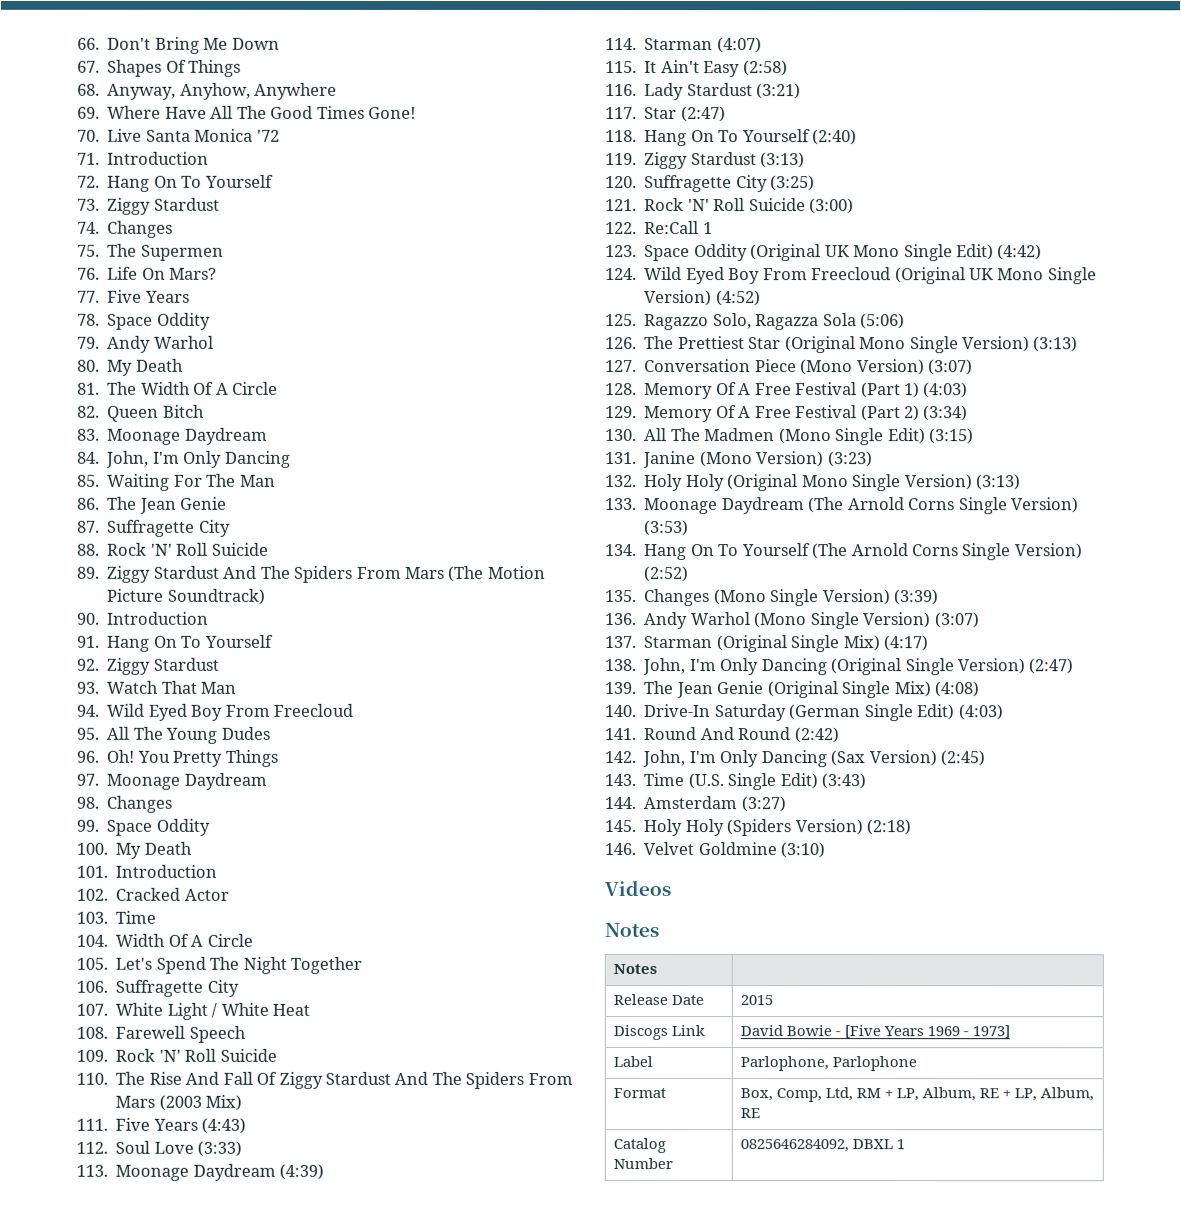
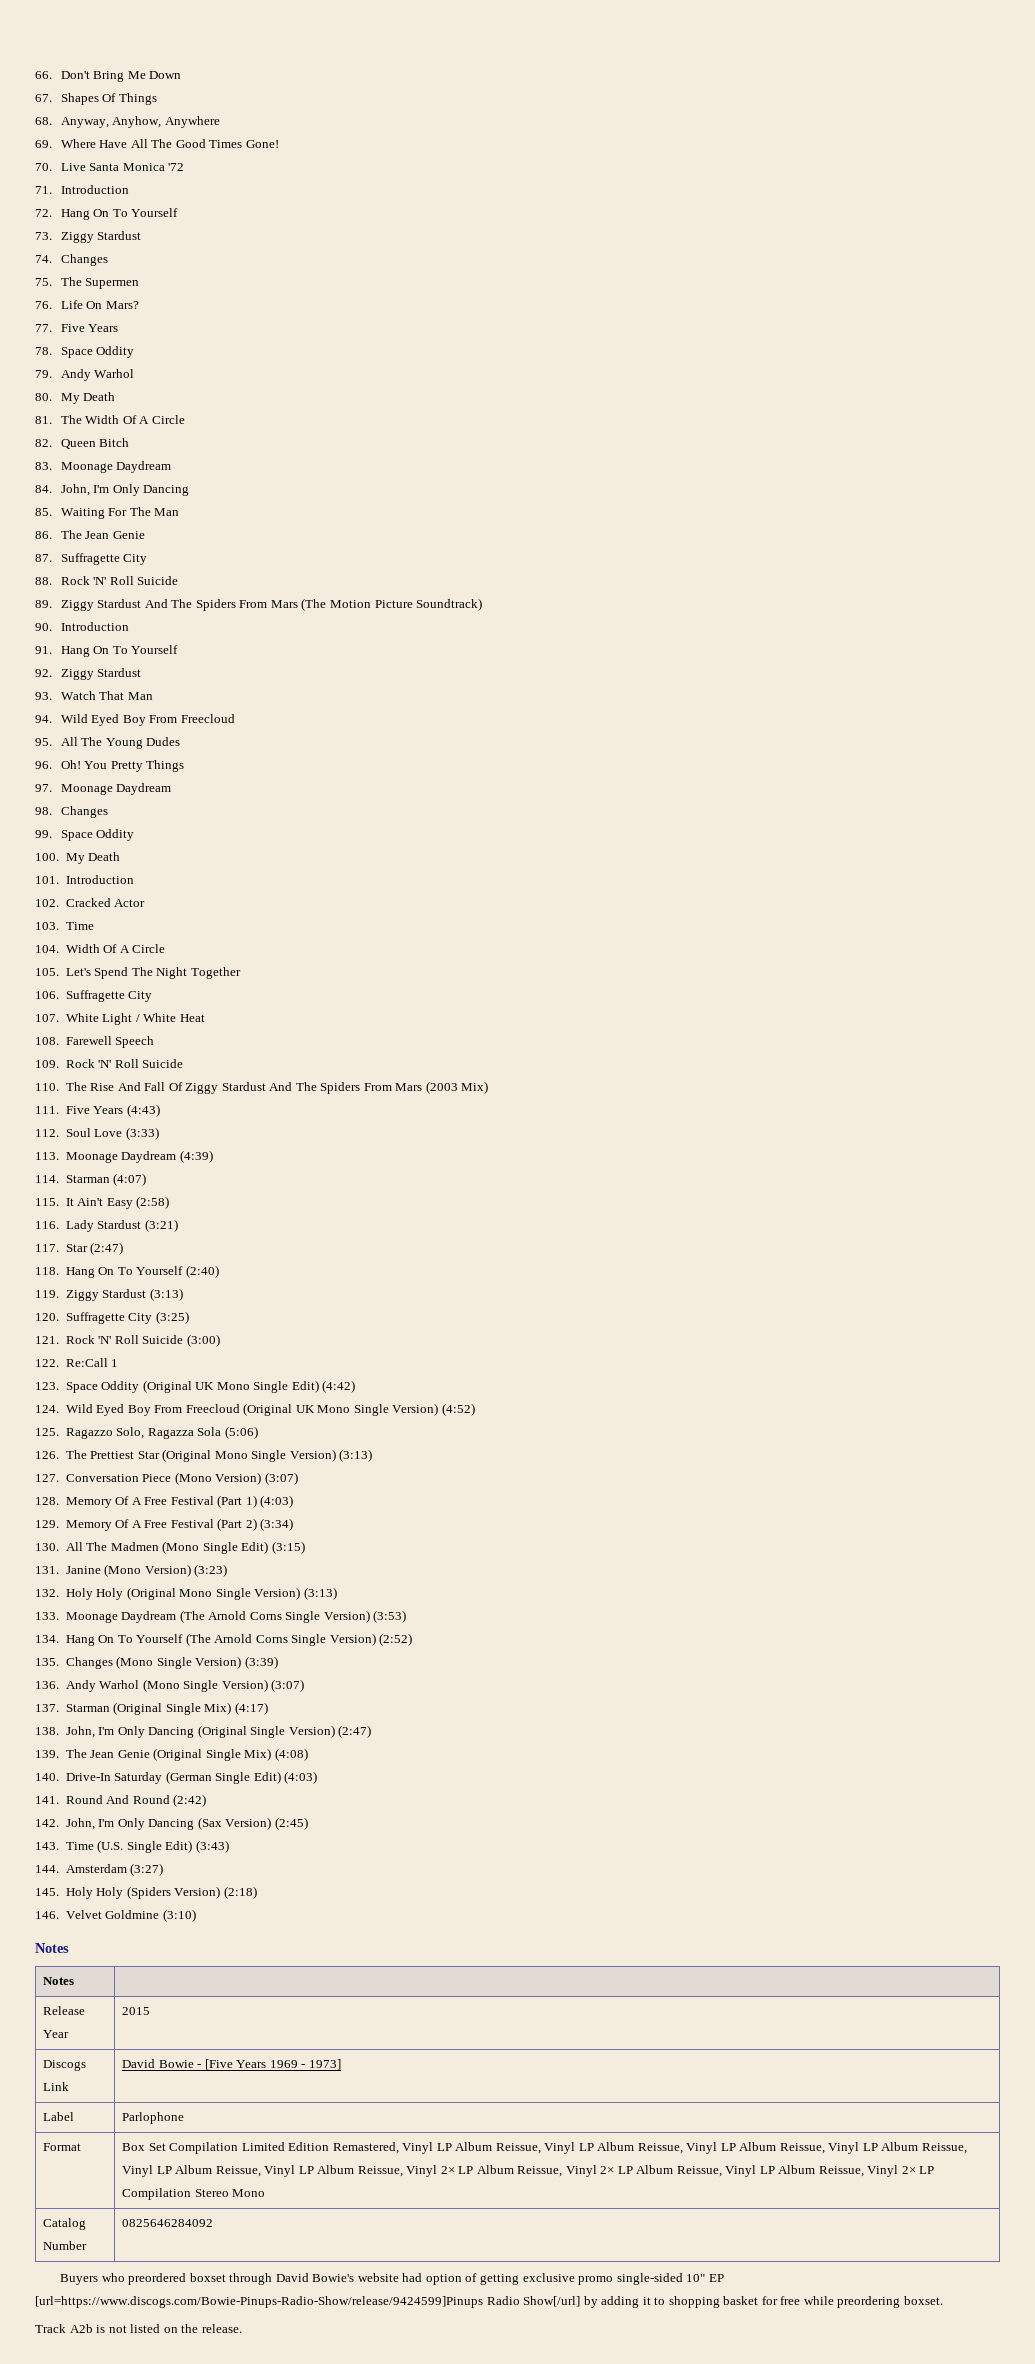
[604,880,671,897] // Videos -> (196, 1915) none
[670,995,704,1006] Date -> [43,2030,70,2038] Year
[739,1056,829,1072] Parlophone, -> (75, 2116) none
[739,1087,1095,1103] [739,1108,760,1119] [612,1138,666,1154] [612,1158,673,1170] [739,1139,905,1153] Box, Comp, Ltd, RM + LP, Album, RE + LP, Album, RE // Catalog Number | 0825646284092, DBXL 1 -> [122,2142,967,2154] [122,2165,935,2177] [122,2188,266,2200] [43,2218,87,2230] [43,2241,88,2250] [122,2219,214,2227] [60,2273,724,2285] [35,2296,943,2308] [35,2324,242,2333] Box Set Compilation Limited Edition Remastered, Vinyl LP Album Reissue, Vinyl LP Album Reissue, Vinyl LP Album Reissue, Vinyl LP Album Reissue, Vinyl LP Album Reissue, Vinyl LP Album Reissue, Vinyl 2× LP Album Reissue, Vinyl 2× LP Album Reissue, Vinyl LP Album Reissue, Vinyl 2× LP Compilation Stereo Mono // Catalog Number | 0825646284092 // Buyers who preordered boxset through David Bowie's website had option of getting exclusive promo single-sided 10" EP [url=https://www.discogs.com/Bowie-Pinups-Radio-Show/release/9424599]Pinups Radio Show[/url] by adding it to shopping basket for free while preordering boxset. // Track A2b is not listed on the release.

